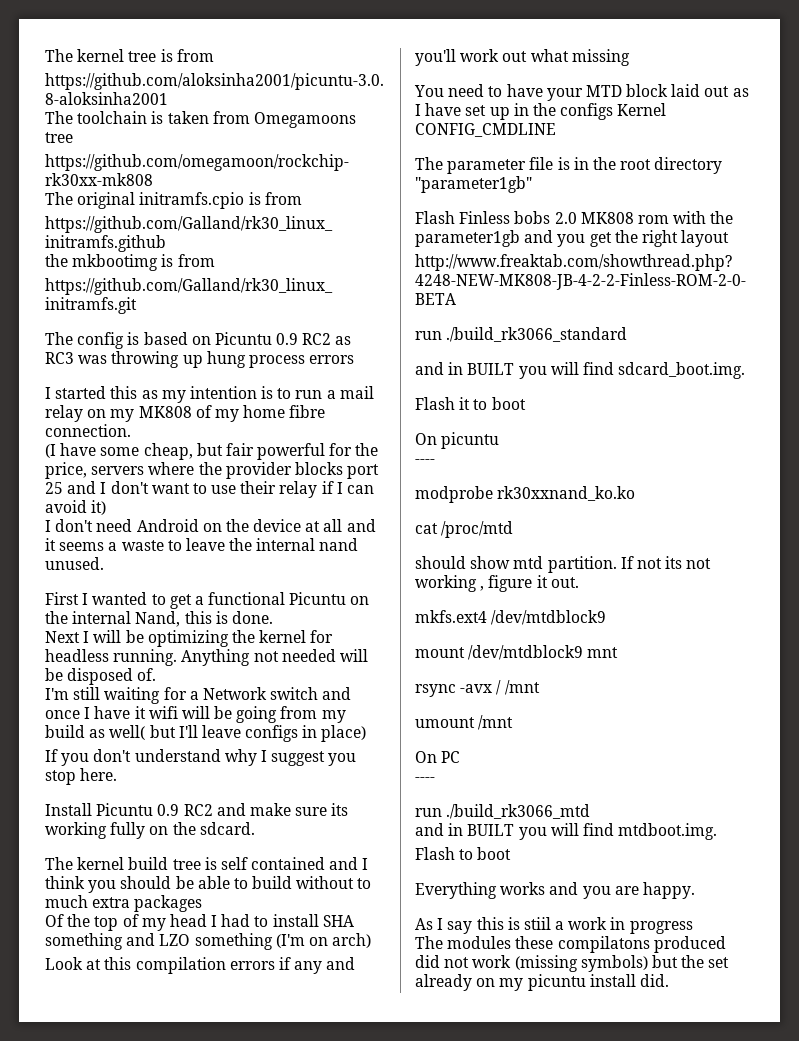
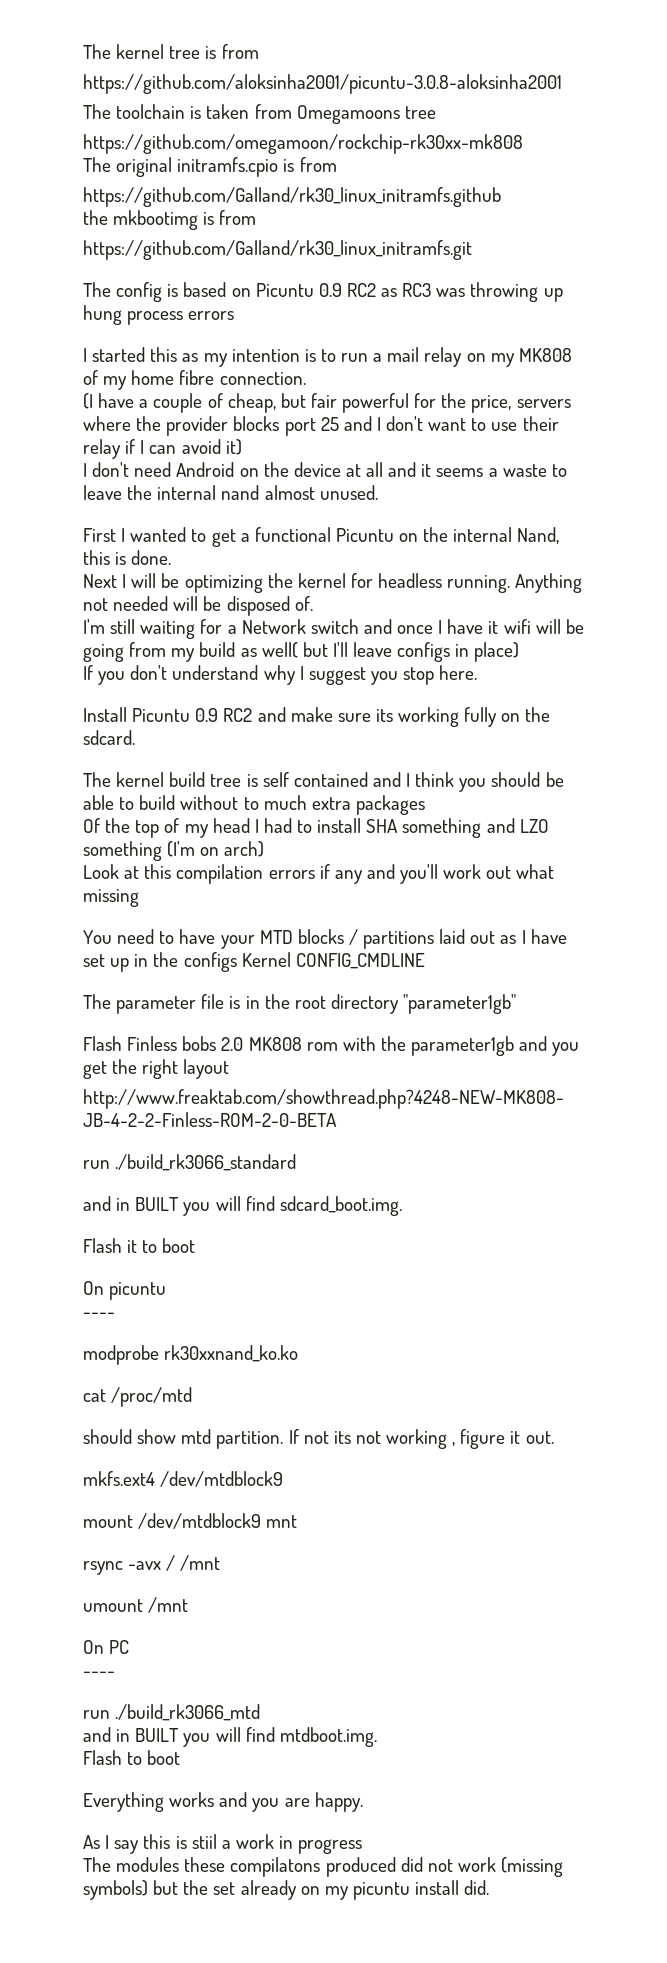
[100,447,140,456] some -> [139,393,223,413] a couple of
(359, 544) none -> [264,485,315,500] almost
[626,84,669,97] block -> [297,929,435,949] blocks / partitions

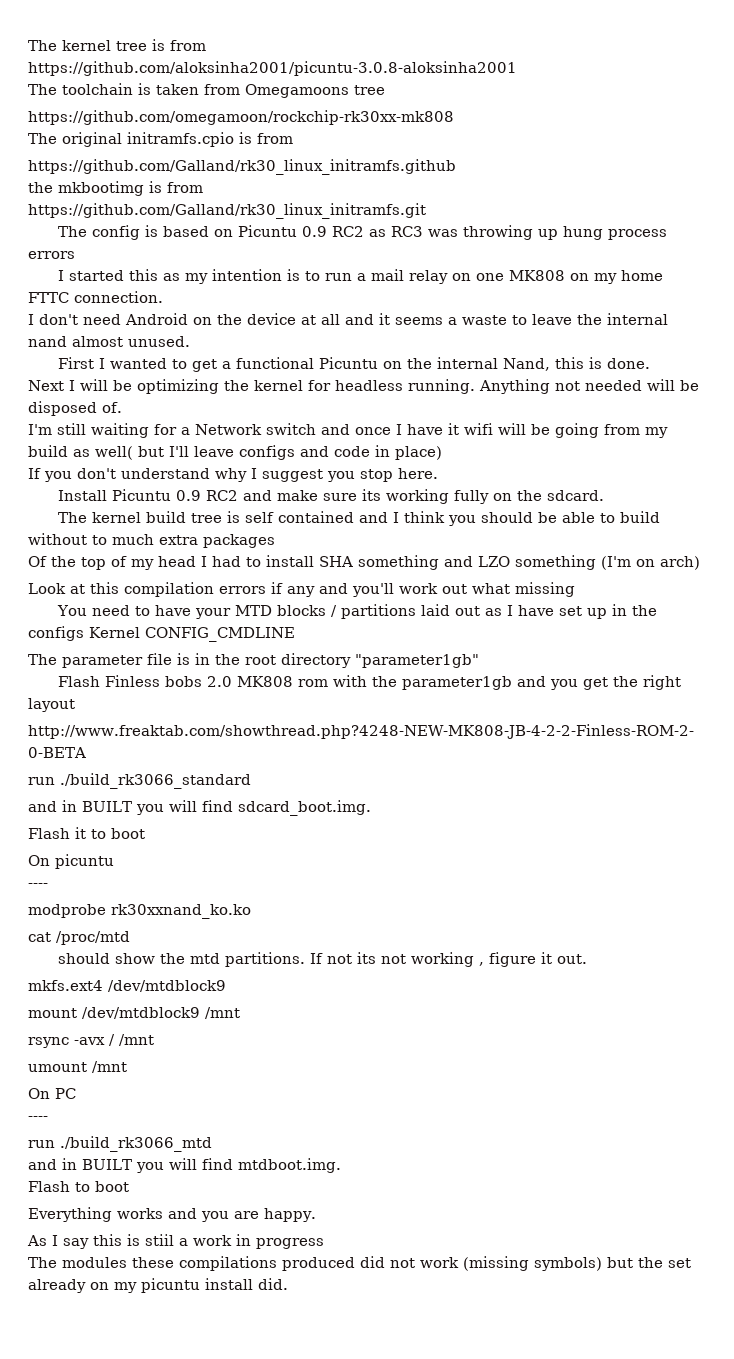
[490,348,572,367] [83,370,98,385] my MK808 of -> [475,270,589,281] one MK808 on
[179,370,215,385] fibre -> [28,292,69,303] FTTC
[83,393,571,413] [83,416,559,436] [83,439,242,459] // (I have a couple of cheap, but fair powerful for the price, servers where the provider blocks port 25 and I don't want to use their relay if I can avoid it) -> (163, 297) none
(451, 652) none -> [300,446,370,457] and code
[181,1429,284,1449] mtd partition. -> [159,952,305,967] the mtd partitions.
[266,1515,298,1528] mnt -> [205,1007,240,1019] /mnt
[230,1857,321,1877] compilatons -> [179,1256,277,1271] compilations

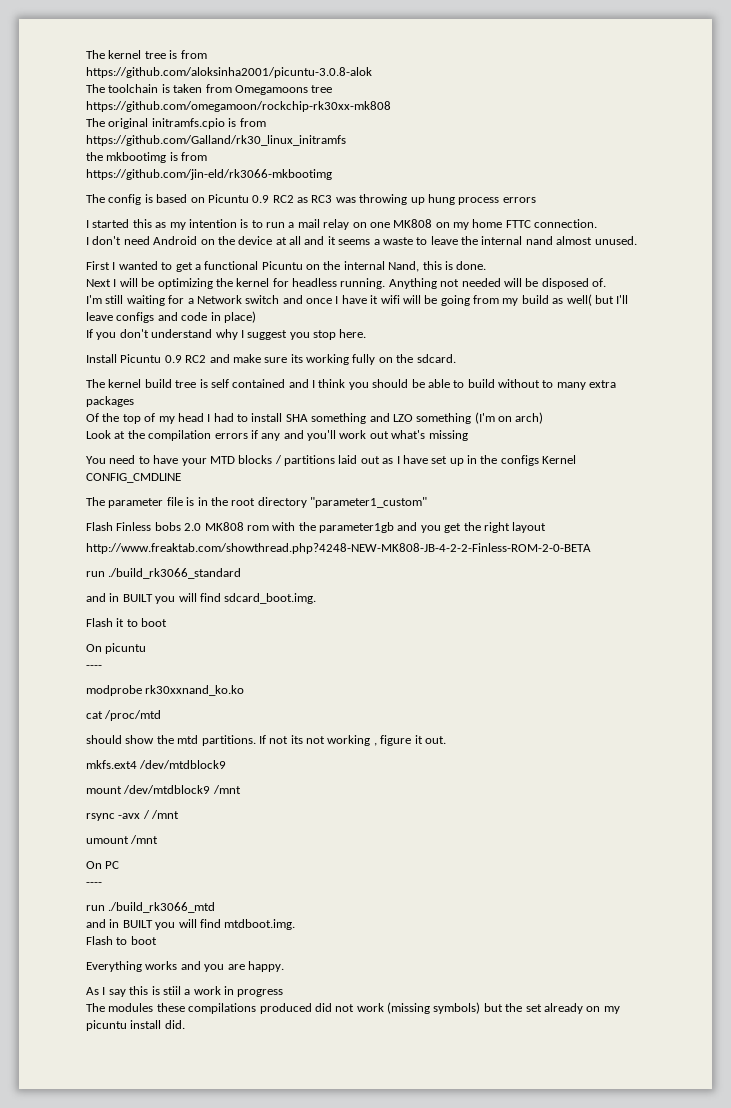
[28,61,517,76] https://github.com/aloksinha2001/picuntu-3.0.8-aloksinha2001 -> [86,67,372,78] https://github.com/aloksinha2001/picuntu-3.0.8-alok
[28,159,456,175] https://github.com/Galland/rk30_linux_initramfs.github -> [86,135,346,146] https://github.com/Galland/rk30_linux_initramfs
[28,203,426,219] https://github.com/Galland/rk30_linux_initramfs.git -> [86,169,332,180] https://github.com/jin-eld/rk3066-mkbootimg
[112,534,154,545] much -> [556,382,586,390] many
[90,582,119,594] this -> [127,430,145,439] the
[472,583,510,594] what -> [391,430,426,439] what's
[355,654,479,668] "parameter1gb" -> [310,497,427,508] "parameter1_custom"

